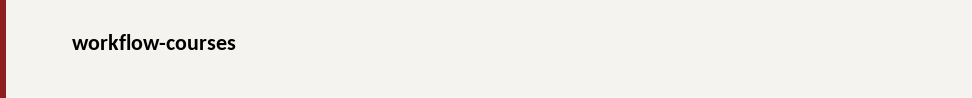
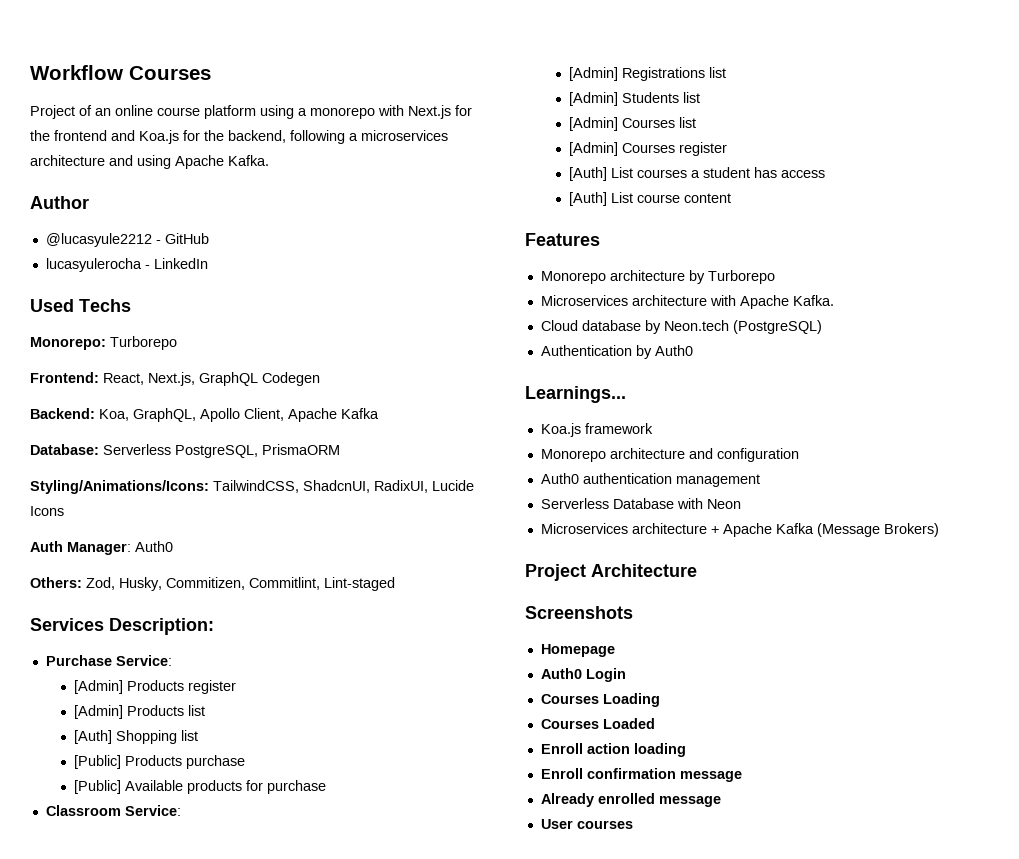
[72,34,236,50] workflow-courses -> [30,65,211,80] [30,105,472,119] [30,130,448,144] [30,155,269,169] [30,196,89,209] [45,233,209,247] [45,258,208,272] [30,299,131,312] [30,336,177,350] [30,372,320,386] [30,408,379,422] [30,444,340,458] [30,480,474,494] [30,506,64,516] [30,541,173,555] [30,577,395,591] [30,618,214,635] [45,655,172,666] [74,680,237,694] [74,705,206,719] [74,730,199,744] [74,755,246,769] [74,780,327,794] [45,805,181,816] [569,67,727,81] [569,92,701,106] [569,117,697,131] [569,142,728,156] [569,167,826,181] [569,192,732,206] [525,233,600,246] [540,270,775,284] [540,295,834,309] [540,320,822,334] [540,345,693,359] [525,386,626,403] [540,423,653,437] [540,448,799,462] [540,473,760,487] [540,498,741,509] [540,523,939,537] [525,564,697,581] [525,606,633,619] [540,644,615,657] [540,668,626,682] [540,693,660,707] [540,718,655,729] [540,743,686,757] [540,768,742,782] [540,793,721,807] [540,819,633,829] Workflow Courses // Project of an online course platform using a monorepo with Next.js for the frontend and Koa.js for the backend, following a microservices architecture and using Apache Kafka. // Author // @lucasyule2212 - GitHub // lucasyulerocha - LinkedIn // Used Techs // Monorepo: Turborepo // Frontend: React, Next.js, GraphQL Codegen // Backend: Koa, GraphQL, Apollo Client, Apache Kafka // Database: Serverless PostgreSQL, PrismaORM // Styling/Animations/Icons: TailwindCSS, ShadcnUI, RadixUI, Lucide Icons // Auth Manager: Auth0 // Others: Zod, Husky, Commitizen, Commitlint, Lint-staged // Services Description: // Purchase Service: // [Admin] Products register // [Admin] Products list // [Auth] Shopping list // [Public] Products purchase // [Public] Available products for purchase // Classroom Service: // [Admin] Registrations list // [Admin] Students list // [Admin] Courses list // [Admin] Courses register // [Auth] List courses a student has access // [Auth] List course content // Features // Monorepo architecture by Turborepo // Microservices architecture with Apache Kafka. // Cloud database by Neon.tech (PostgreSQL) // Authentication by Auth0 // Learnings... // Koa.js framework // Monorepo architecture and configuration // Auth0 authentication management // Serverless Database with Neon // Microservices architecture + Apache Kafka (Message Brokers) // Project Architecture // Screenshots // Homepage // Auth0 Login // Courses Loading // Courses Loaded // Enroll action loading // Enroll confirmation message // Already enrolled message // User courses

